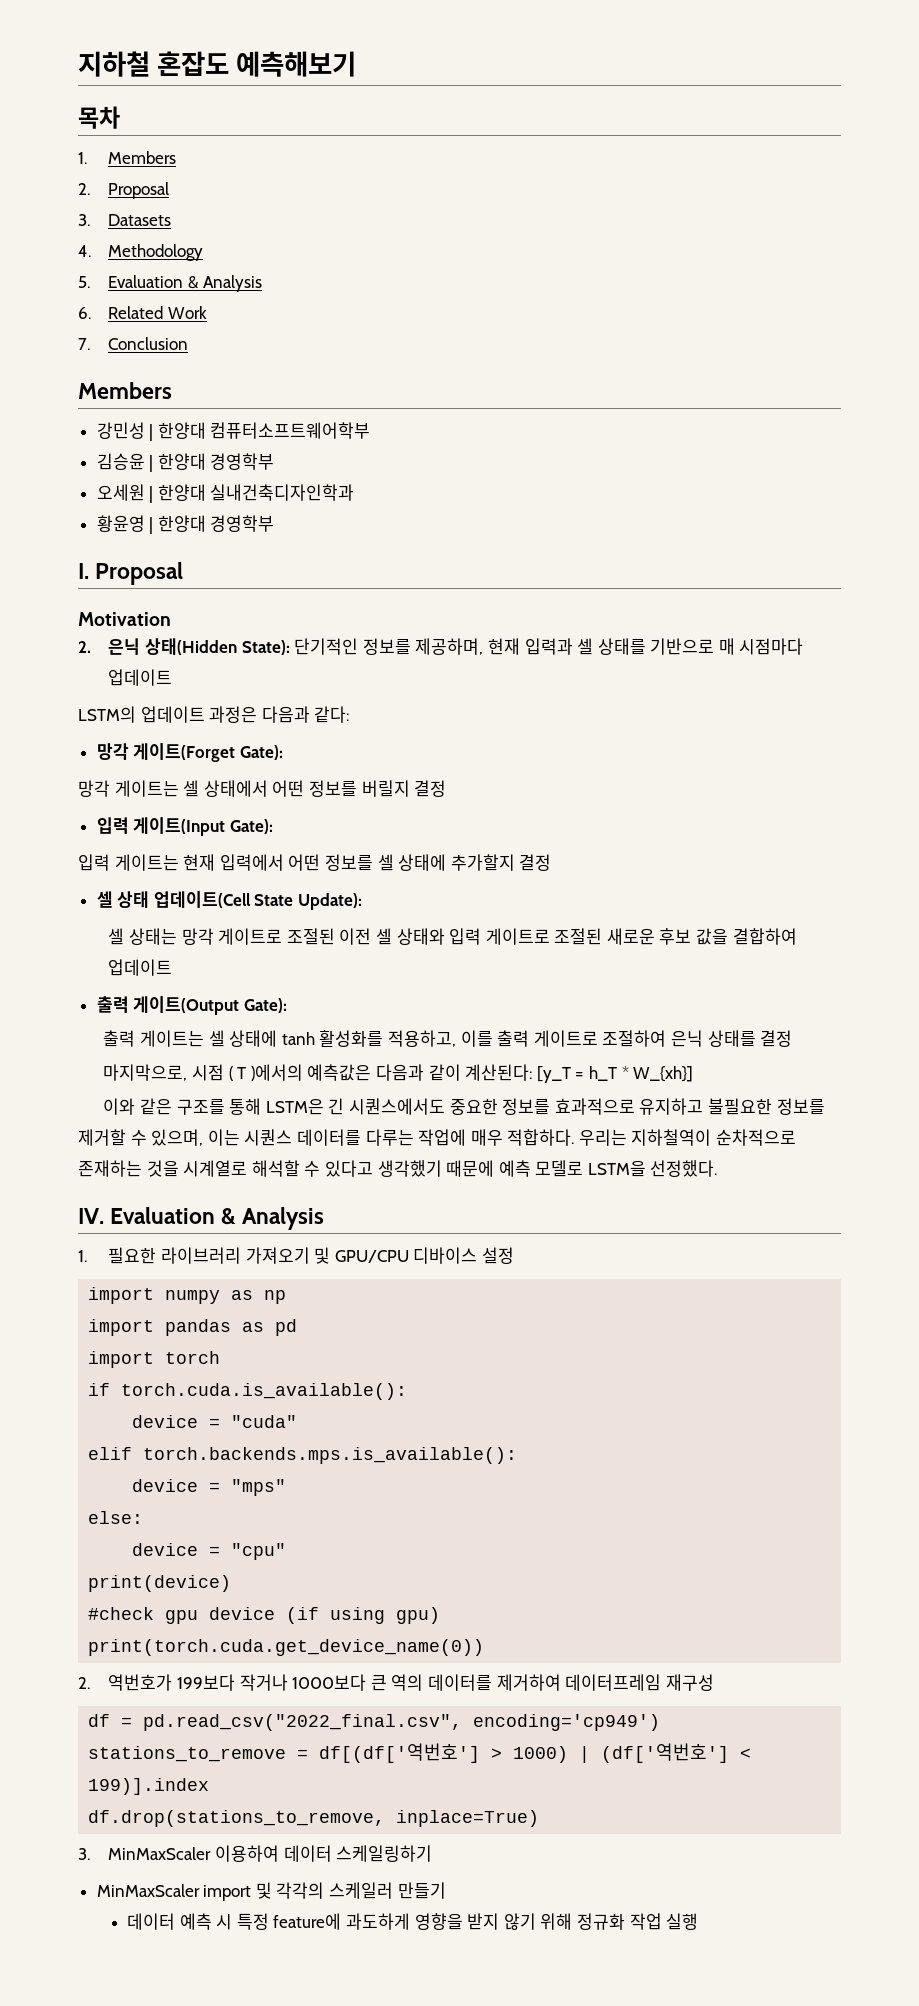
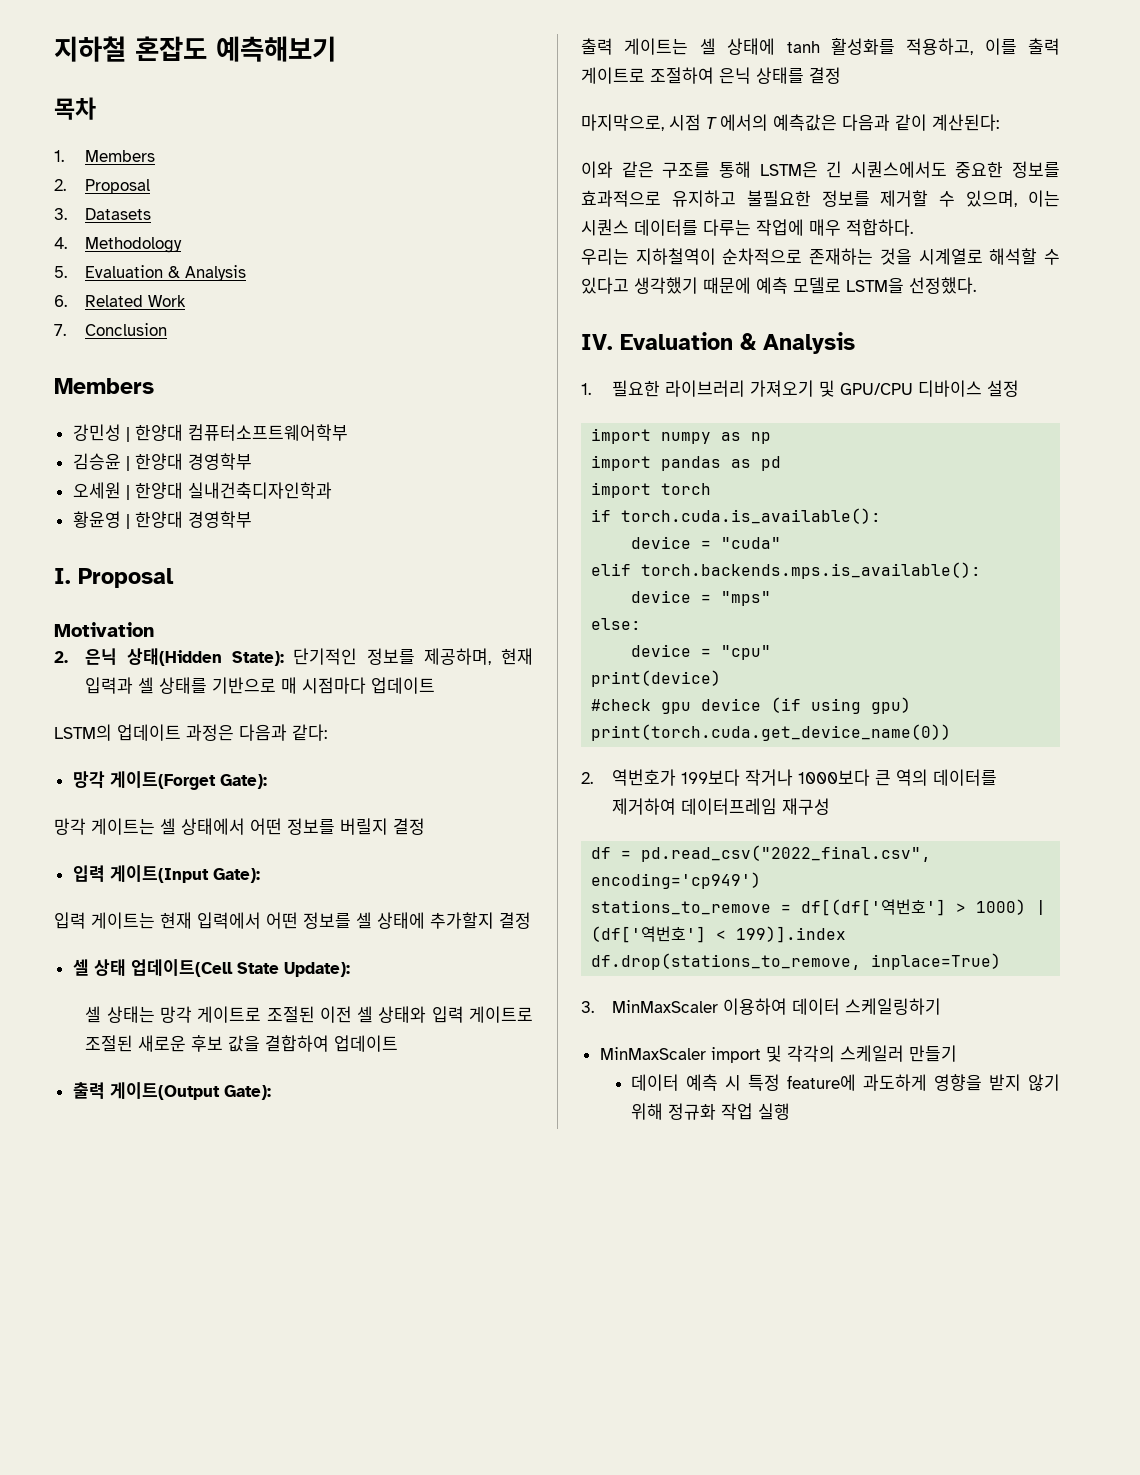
[228,1064,303,1081] ( T )에서의 -> [706,114,768,131] T 에서의
[536,1066,694,1083] [y_T = h_T * W_{xh}] -> (999, 122) none
(575, 1137) none -> (913, 227) //

